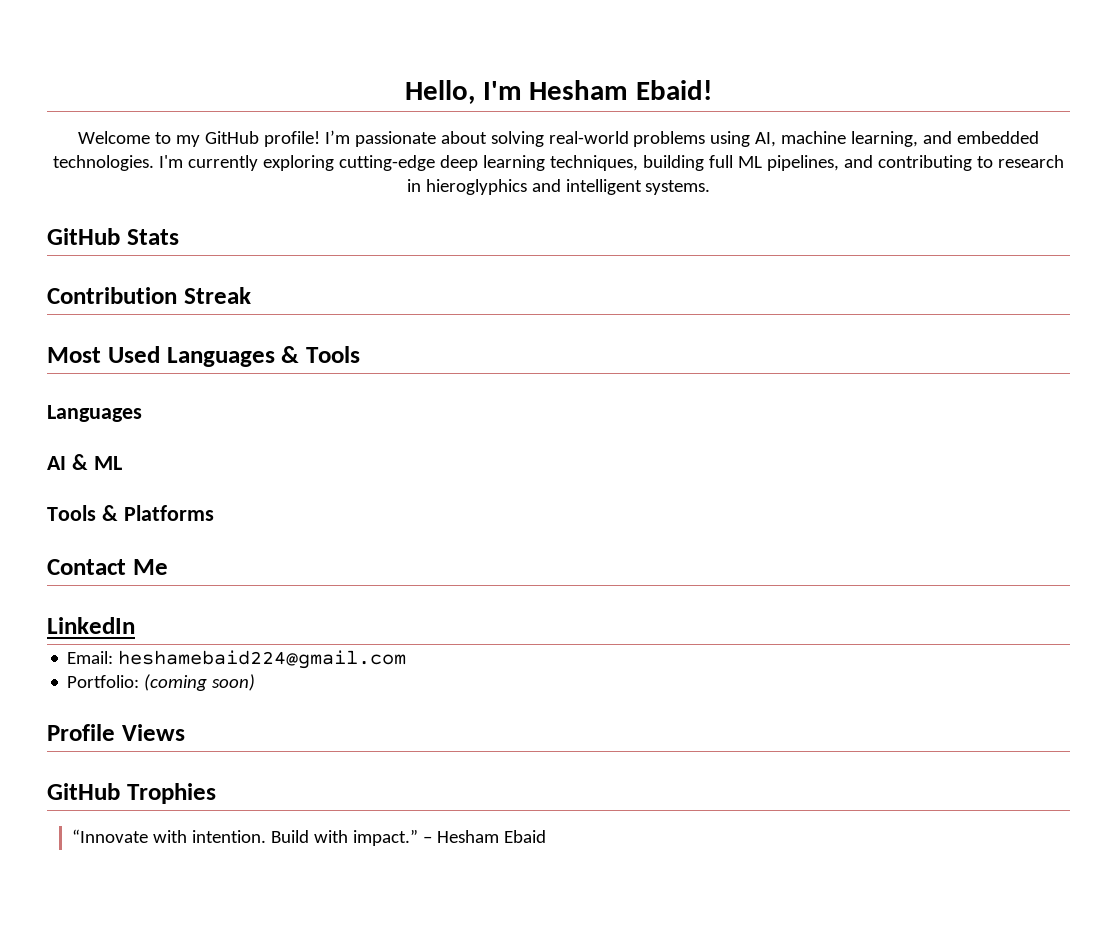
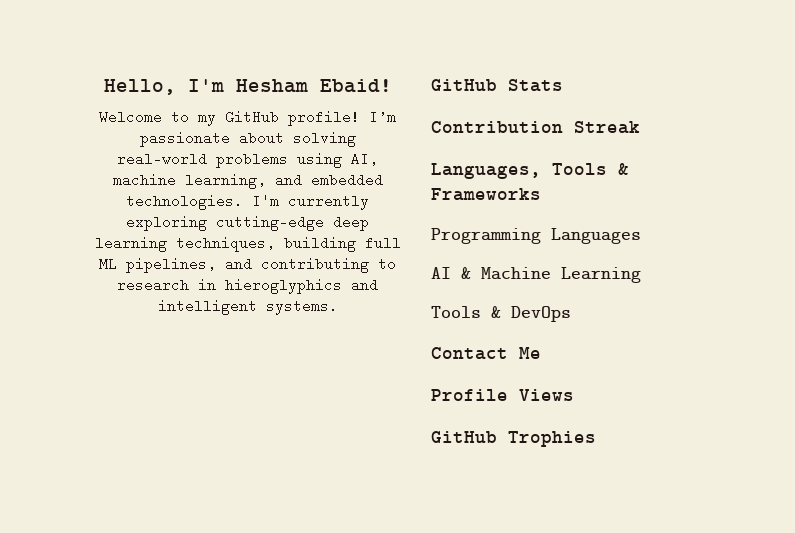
[47,346,360,367] Most Used Languages & Tools // -> [431,163,629,179] [431,188,541,201] [431,228,541,244] Languages, Tools & Frameworks // Programming
[93,456,122,470] [47,505,214,521] ML // Tools & Platforms -> [481,267,641,283] [431,306,571,322] Machine Learning // Tools & DevOps
[47,617,135,634] [67,650,407,669] [67,674,256,691] [47,724,185,741] [47,783,216,804] [71,829,546,846] LinkedIn // Email: heshamebaid224@gmail.com // Portfolio: (coming soon) // Profile Views // GitHub Trophies // “Innovate with intention. Build with impact.” – Hesham Ebaid -> [431,389,574,401] [431,431,596,447] Profile Views // GitHub Trophies

